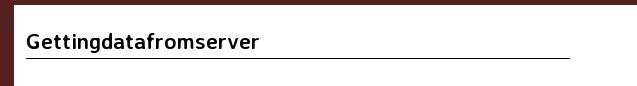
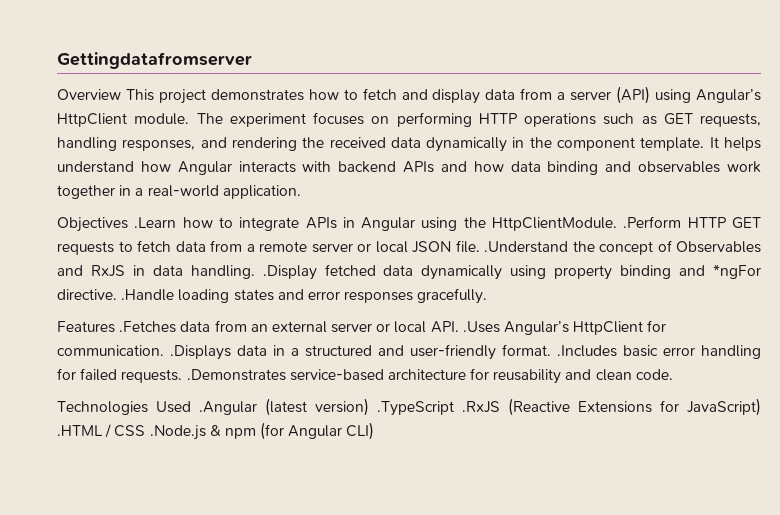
(260, 43) none -> [57,86,761,104] [57,112,761,127] [57,137,761,152] [57,161,761,175] [57,185,301,199] [57,216,761,232] [57,240,761,255] [57,264,761,280] [57,288,488,304] [57,320,667,335] [57,344,761,360] [57,368,673,384] [57,398,761,416] [57,422,375,440] // Overview This project demonstrates how to fetch and display data from a server (API) using Angular’s HttpClient module. The experiment focuses on performing HTTP operations such as GET requests, handling responses, and rendering the received data dynamically in the component template. It helps understand how Angular interacts with backend APIs and how data binding and observables work together in a real-world application. // Objectives .Learn how to integrate APIs in Angular using the HttpClientModule. .Perform HTTP GET requests to fetch data from a remote server or local JSON file. .Understand the concept of Observables and RxJS in data handling. .Display fetched data dynamically using property binding and *ngFor directive. .Handle loading states and error responses gracefully. // Features .Fetches data from an external server or local API. .Uses Angular’s HttpClient for communication. .Displays data in a structured and user-friendly format. .Includes basic error handling for failed requests. .Demonstrates service-based architecture for reusability and clean code. // Technologies Used .Angular (latest version) .TypeScript .RxJS (Reactive Extensions for JavaScript) .HTML / CSS .Node.js & npm (for Angular CLI)

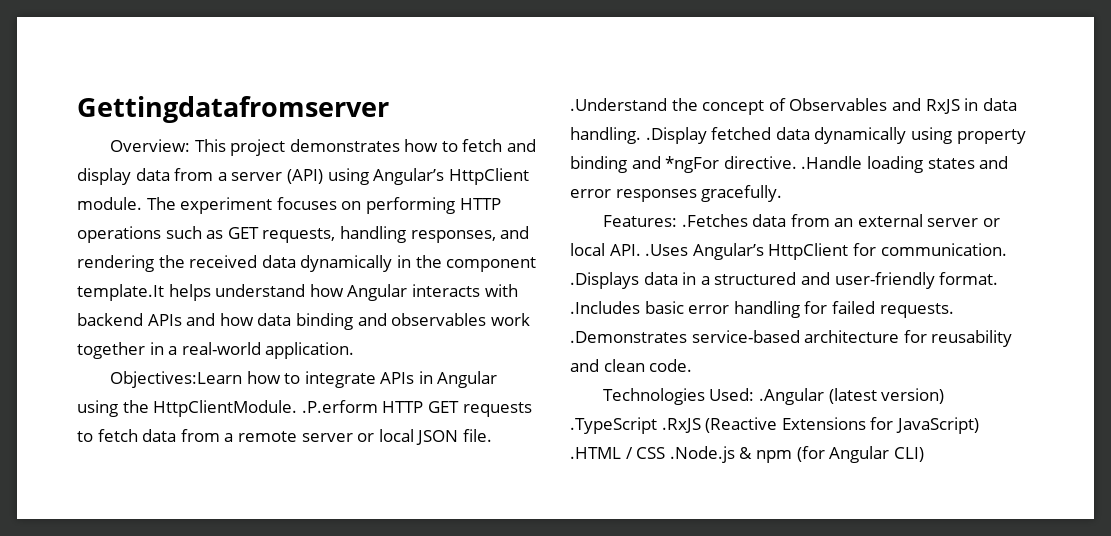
[57,89,121,100] Overview -> [109,139,190,152] Overview:
[640,137,719,151] template. It -> [77,284,164,301] template.It
[57,217,177,232] Objectives .Learn -> [109,371,242,388] Objectives:Learn
[623,216,682,228] .Perform -> [301,400,378,413] .P.erform
[57,321,115,333] Features -> [602,215,677,227] Features:
[156,401,191,413] Used -> [709,388,755,401] Used:

